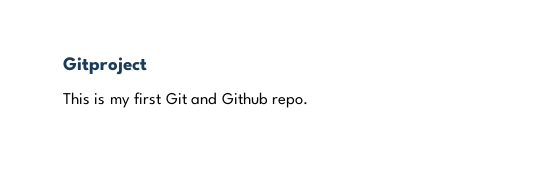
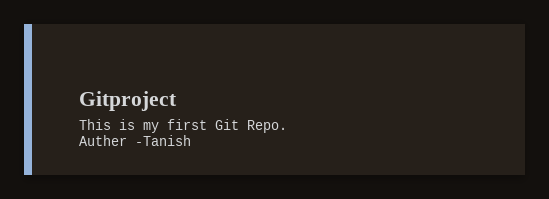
[191,92,309,108] and Github repo. -> [247,120,287,133] [79,135,191,146] Repo. // Auther -Tanish

